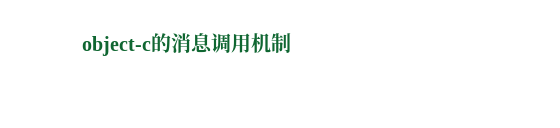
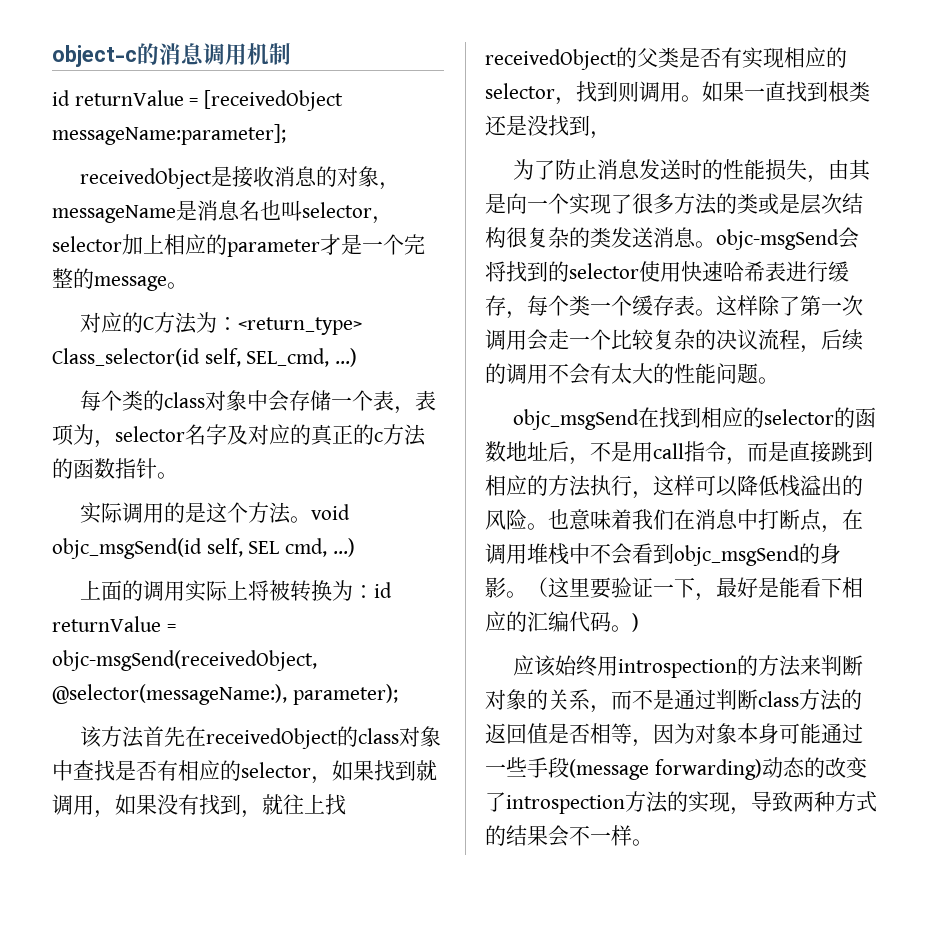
(291, 43) none -> [52,90,344,111] [52,124,286,145] [80,166,401,190] [52,200,393,224] [52,234,425,257] [52,268,188,291] [80,312,363,335] [52,348,358,367] [80,390,437,414] [52,424,426,448] [52,458,178,479] [80,502,351,524] [52,538,355,559] [80,580,393,602] [52,616,176,632] [52,650,317,671] [52,684,398,705] [80,726,442,749] [52,760,437,784] [52,794,346,818] [485,47,847,70] [485,81,870,105] [485,115,611,139] [513,159,872,183] [485,193,863,215] [485,227,859,250] [485,261,849,282] [485,295,863,319] [485,329,863,353] [485,363,779,385] [513,407,877,430] [485,441,873,465] [485,475,863,499] [485,509,863,533] [485,543,841,566] [485,577,863,601] [485,611,639,632] [513,655,864,678] [485,689,862,713] [485,723,863,747] [485,757,867,780] [485,791,877,815] [485,825,653,847] // id returnValue = [receivedObject messageName:parameter]; // receivedObject是接收消息的对象，messageName是消息名也叫selector，selector加上相应的parameter才是一个完整的message。 // 对应的C方法为：<return_type> Class_selector(id self, SEL_cmd, ...) // 每个类的class对象中会存储一个表，表项为，selector名字及对应的真正的c方法的函数指针。 // 实际调用的是这个方法。void objc_msgSend(id self, SEL cmd, ...) // 上面的调用实际上将被转换为：id returnValue = objc-msgSend(receivedObject, @selector(messageName:), parameter); // 该方法首先在receivedObject的class对象中查找是否有相应的selector，如果找到就调用，如果没有找到，就往上找receivedObject的父类是否有实现相应的selector，找到则调用。如果一直找到根类还是没找到， // 为了防止消息发送时的性能损失，由其是向一个实现了很多方法的类或是层次结构很复杂的类发送消息。objc-msgSend会将找到的selector使用快速哈希表进行缓存，每个类一个缓存表。这样除了第一次调用会走一个比较复杂的决议流程，后续的调用不会有太大的性能问题。 // objc_msgSend在找到相应的selector的函数地址后，不是用call指令，而是直接跳到相应的方法执行，这样可以降低栈溢出的风险。也意味着我们在消息中打断点，在调用堆栈中不会看到objc_msgSend的身影。（这里要验证一下，最好是能看下相应的汇编代码。) // 应该始终用introspection的方法来判断对象的关系，而不是通过判断class方法的返回值是否相等，因为对象本身可能通过一些手段(message forwarding)动态的改变了introspection方法的实现，导致两种方式的结果会不一样。

